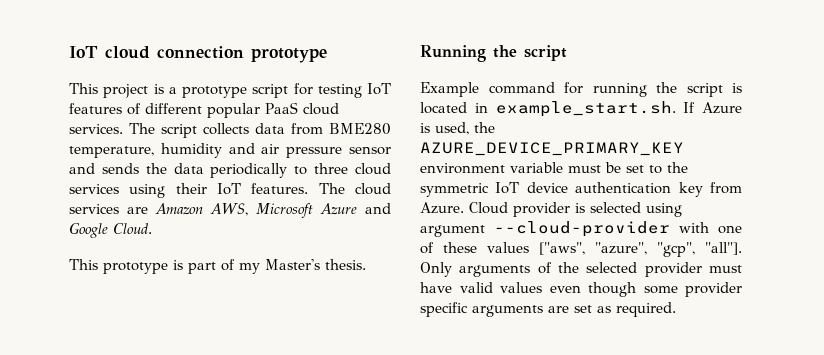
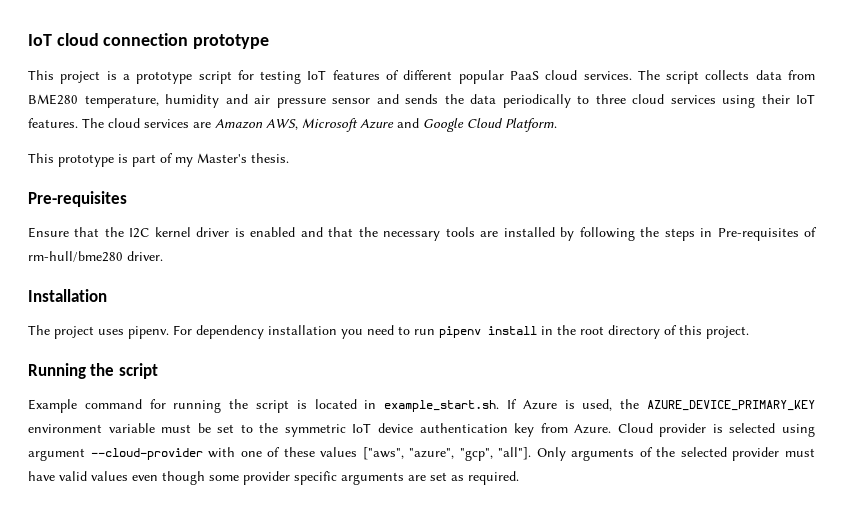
[113,223,152,234] Cloud. -> [467,118,557,132] Cloud Platform.
(366, 264) none -> [28,191,127,207] [28,227,818,241] [28,251,163,262] [28,289,107,302] [28,325,749,339] // Pre-requisites // Ensure that the I2C kernel driver is enabled and that the necessary tools are installed by following the steps in Pre-requisites of rm-hull/bme280 driver. // Installation // The project uses pipenv. For dependency installation you need to run pipenv install in the root directory of this project.

